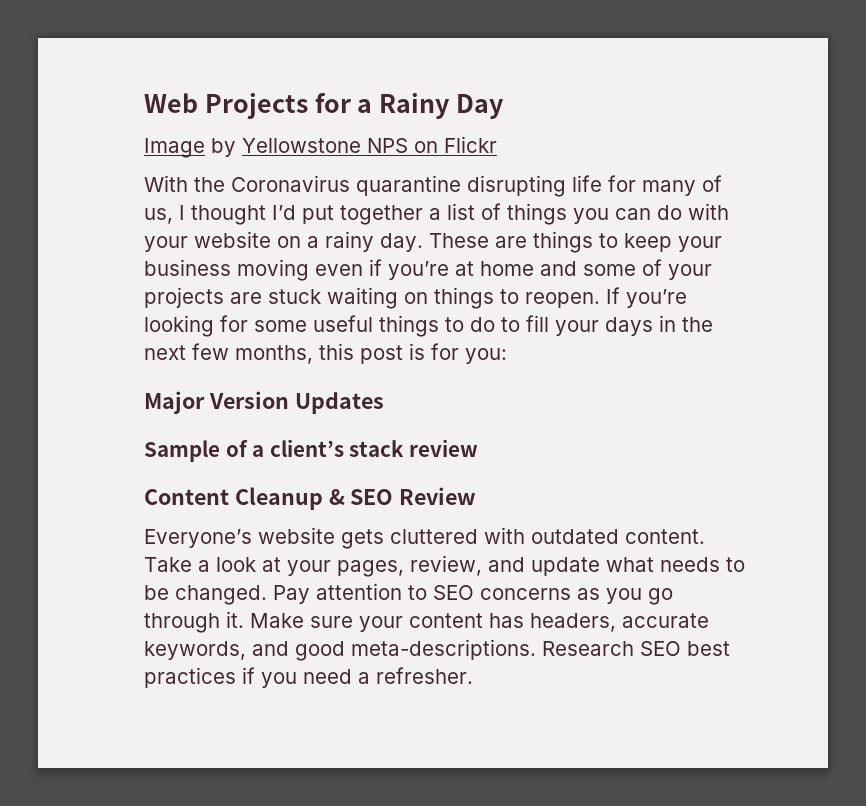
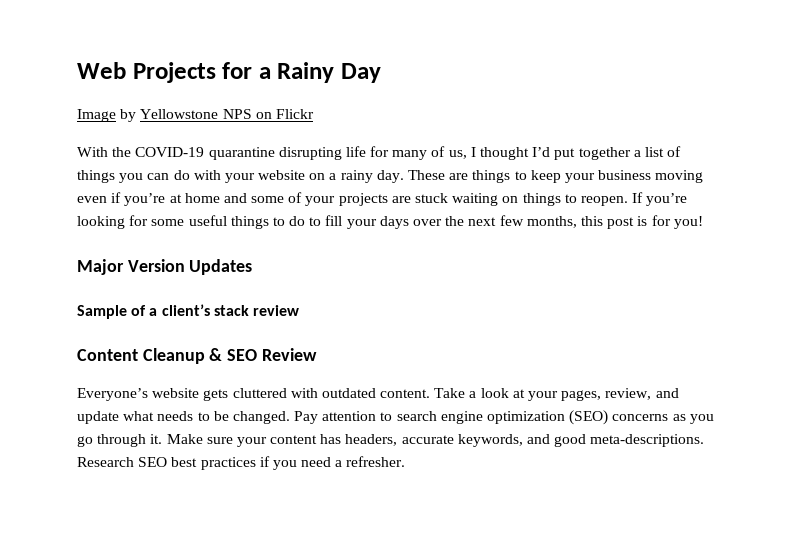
[231,175,350,192] Coronavirus -> [135,147,205,157] COVID-19
[659,315,676,332] in -> [413,219,443,226] over
[465,348,507,364] you: -> [673,216,703,229] you!
[433,585,474,600] SEO -> [396,410,609,425] search engine optimization (SEO)

